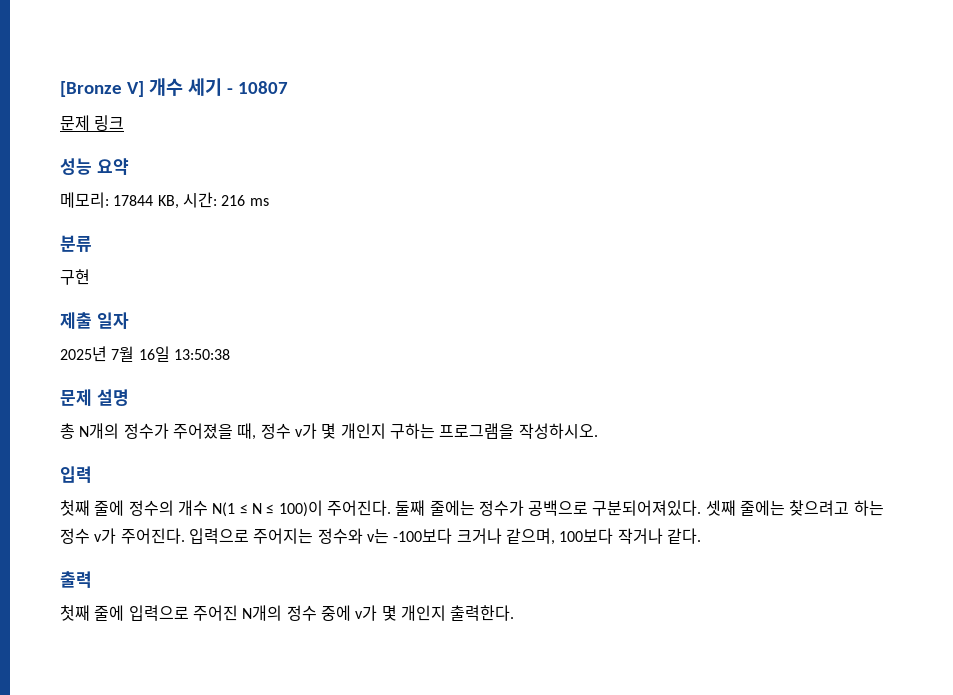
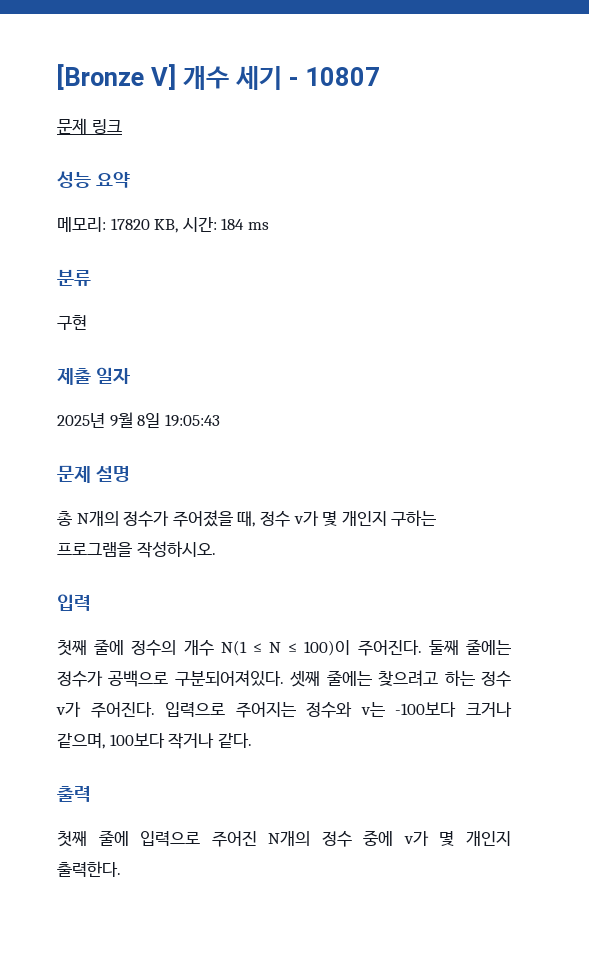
[113,195,154,206] 17844 -> [110,218,150,230] 17820
[221,195,246,206] 216 -> [221,218,245,230] 184
[111,346,230,362] 7월 16일 13:50:38 -> [109,412,220,428] 9월 8일 19:05:43

